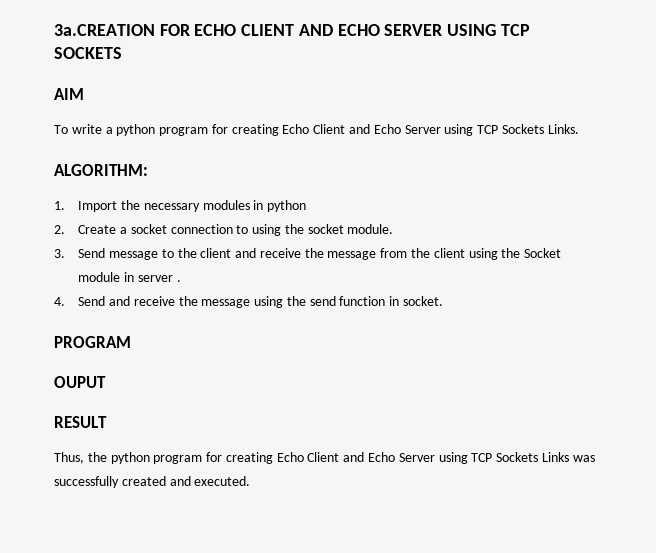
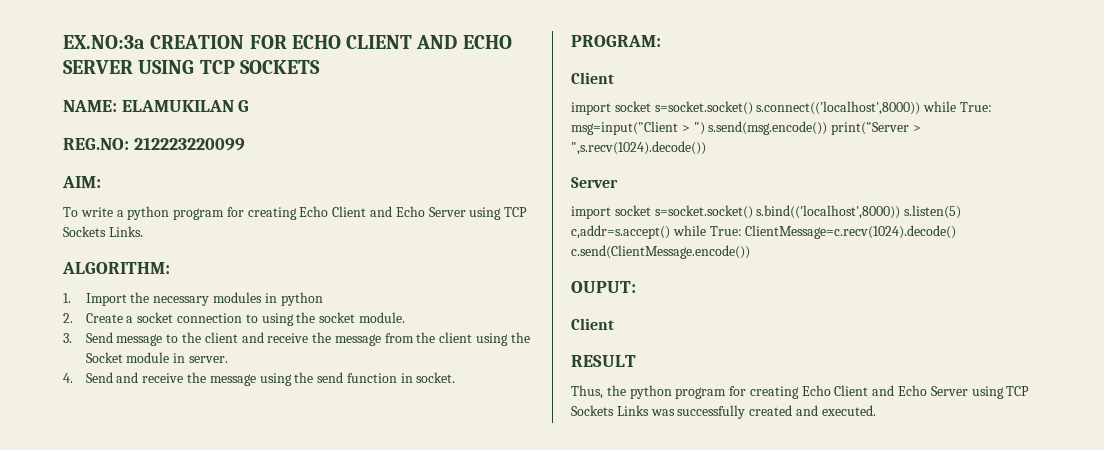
[54,24,155,36] 3a.CREATION -> [63,35,245,49] EX.NO:3a CREATION
[54,88,84,100] AIM -> [63,100,250,112] [63,137,245,151] [62,176,101,188] NAME: ELAMUKILAN G // REG.NO: 212223220099 // AIM:
[137,275,181,282] server . -> [188,356,228,363] server.
[54,336,131,348] [54,376,106,388] PROGRAM // OUPUT -> [571,35,661,47] [571,72,614,84] [571,101,992,115] [571,121,921,135] [571,141,706,155] [571,177,618,188] [571,205,962,219] [571,225,957,239] [571,245,750,259] [571,281,636,293] [571,318,614,330] PROGRAM: // Client // import socket s=socket.socket() s.connect(('localhost',8000)) while True: msg=input("Client > ") s.send(msg.encode()) print("Server > ",s.recv(1024).decode()) // Server // import socket s=socket.socket() s.bind(('localhost',8000)) s.listen(5) c,addr=s.accept() while True: ClientMessage=c.recv(1024).decode() c.send(ClientMessage.encode()) // OUPUT: // Client

